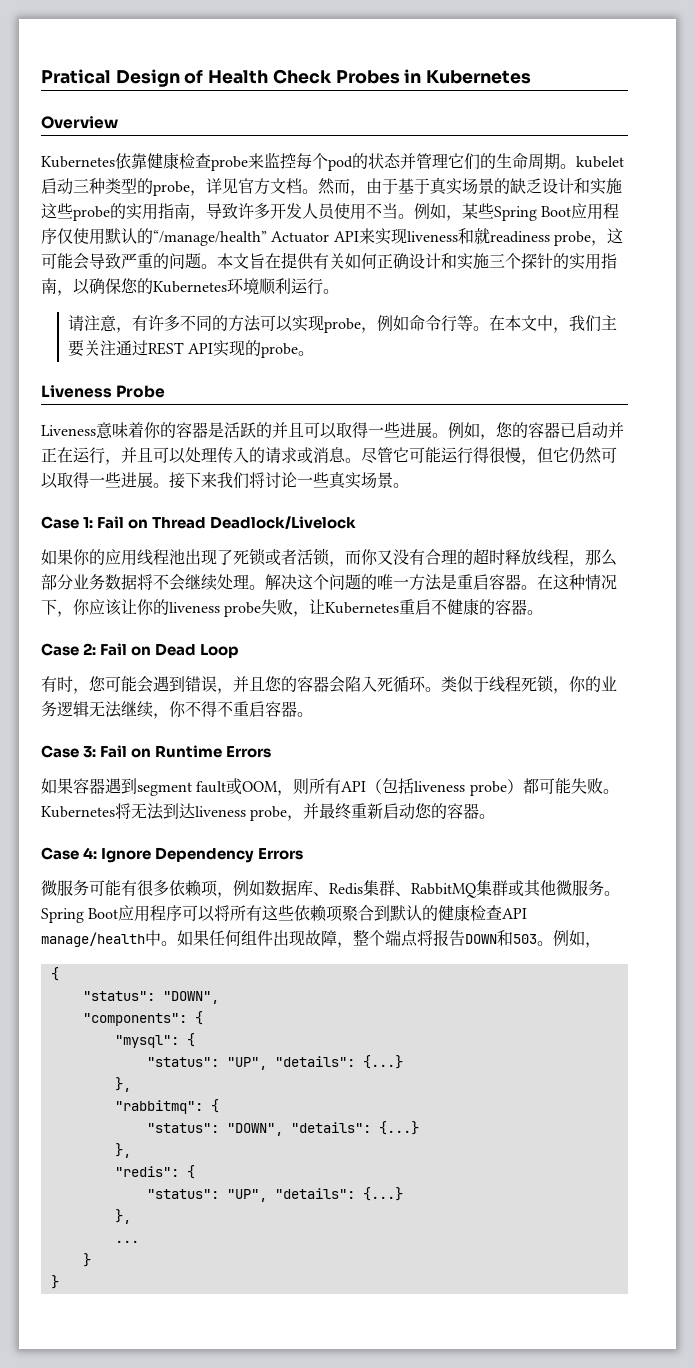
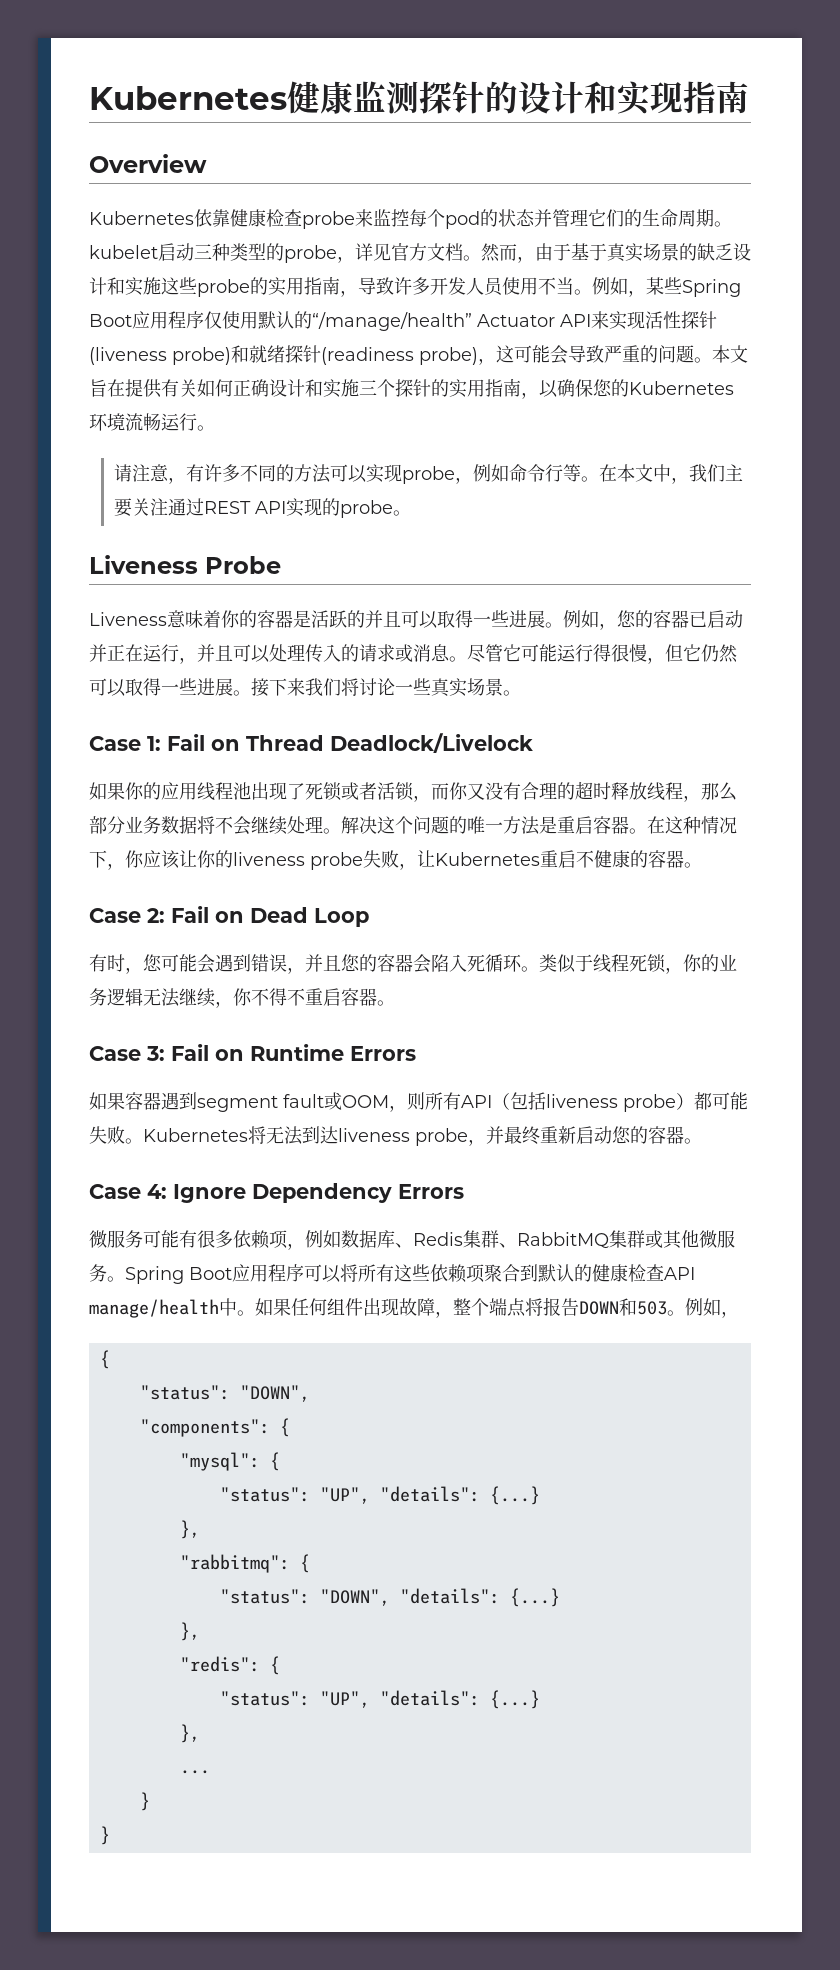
[41,69,532,87] Pratical Design of Health Check Probes in Kubernetes -> [89,81,749,116] Kubernetes健康监测探针的设计和实现指南
[406,228,591,246] liveness和就readiness probe -> [645,311,717,329] [89,345,478,365] 活性探针(liveness probe)和就绪探针(readiness probe)
[259,278,291,295] 顺利 -> [125,413,161,431] 流畅

